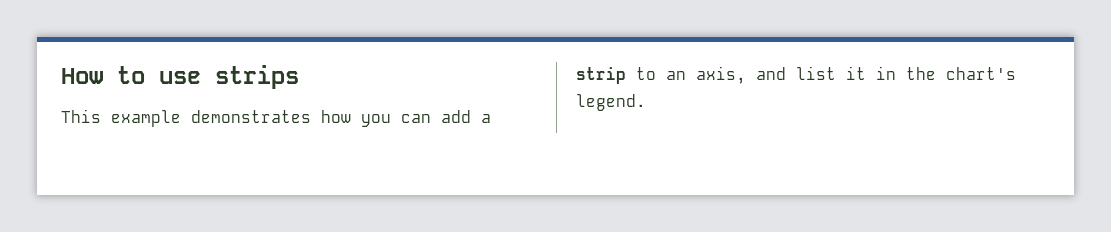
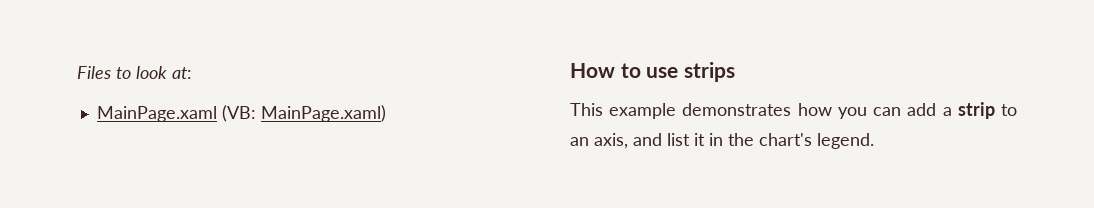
(61, 76) none -> [77,66,192,79] [96,105,386,122] Files to look at: // MainPage.xaml (VB: MainPage.xaml) //

